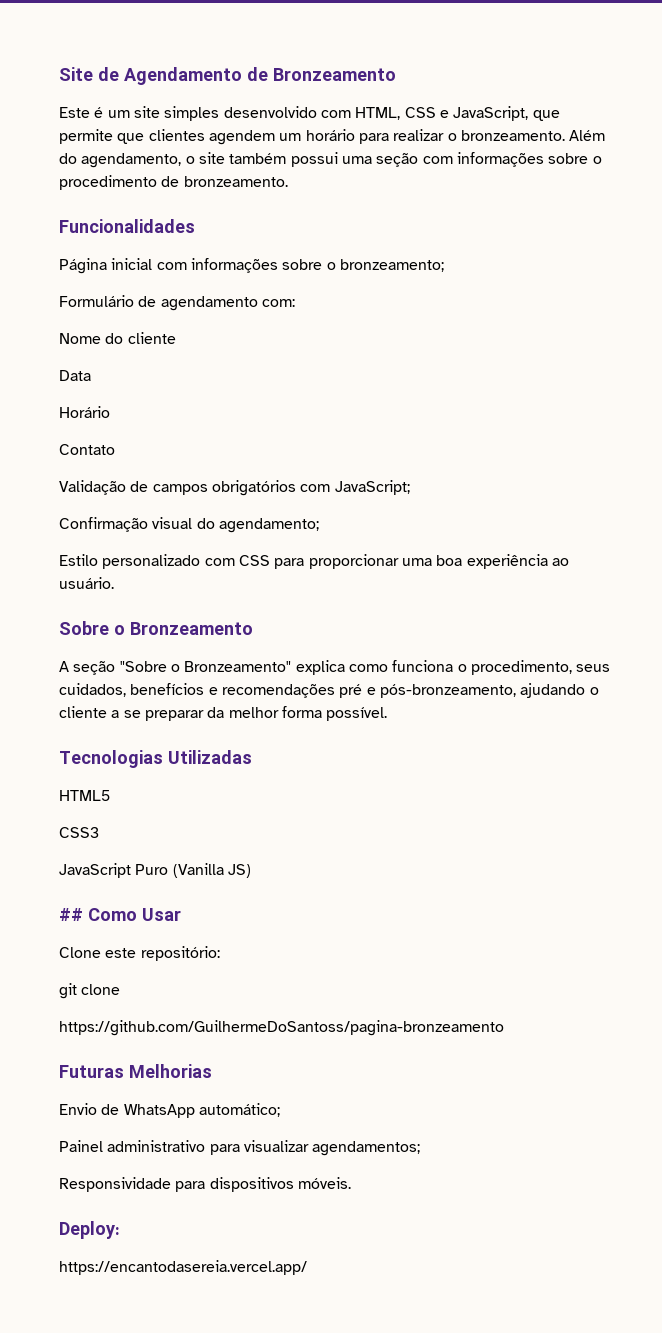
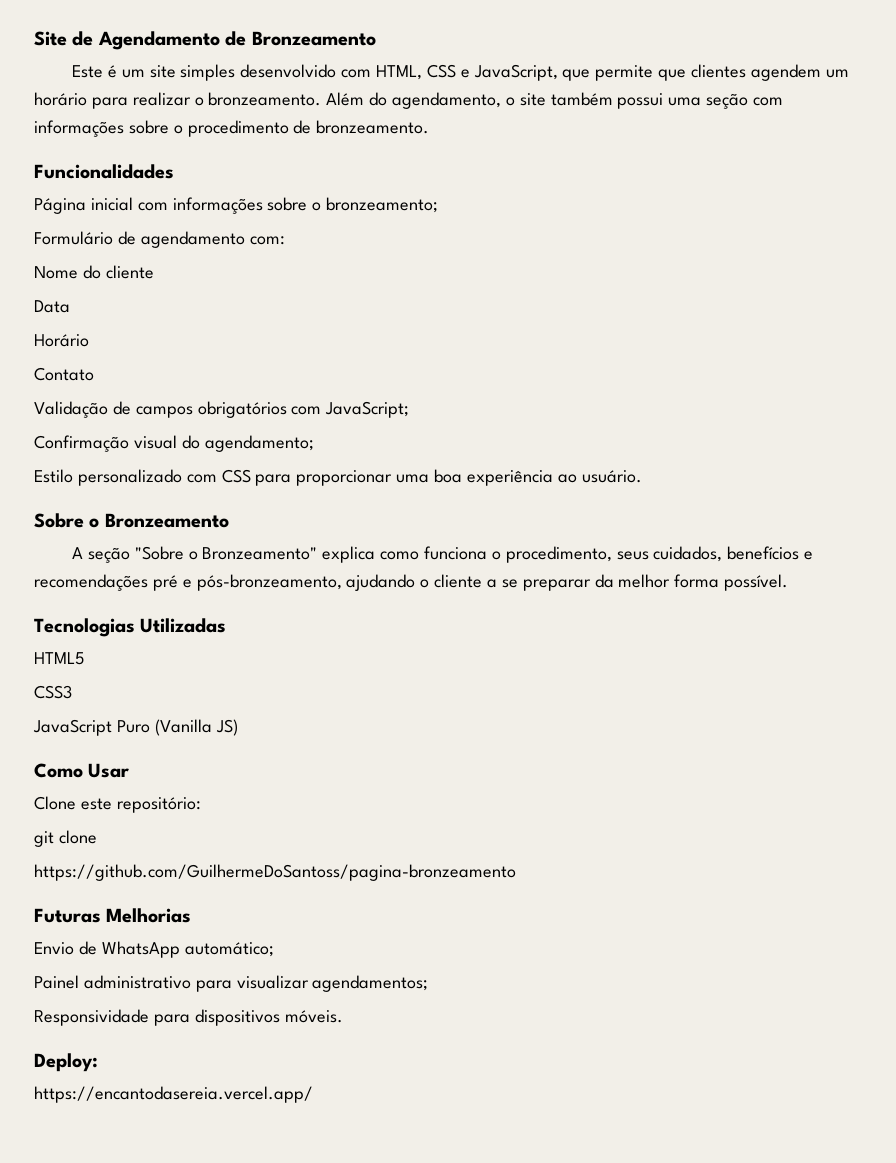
[59,908,83,921] ## -> (238, 727) none

